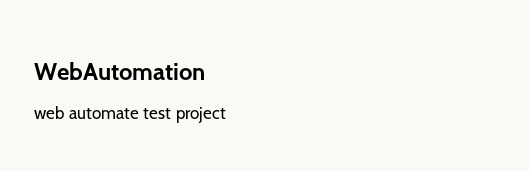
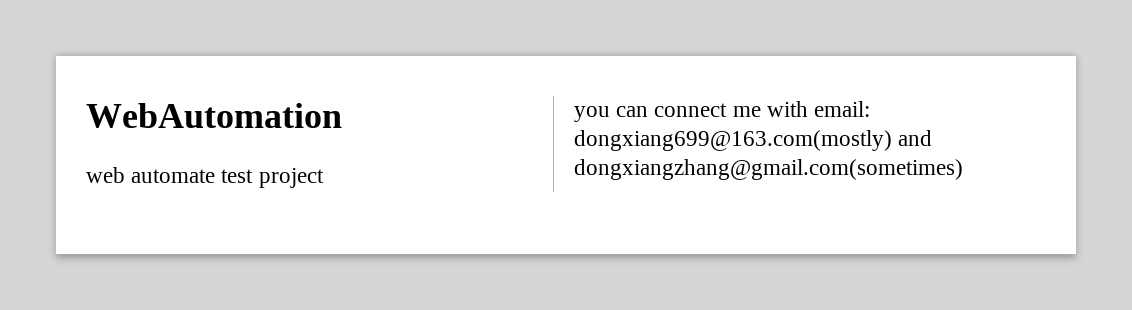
(226, 115) none -> [574,101,871,122] [574,130,933,151] [574,159,963,180] // you can connect me with email: dongxiang699@163.com(mostly) and dongxiangzhang@gmail.com(sometimes)

